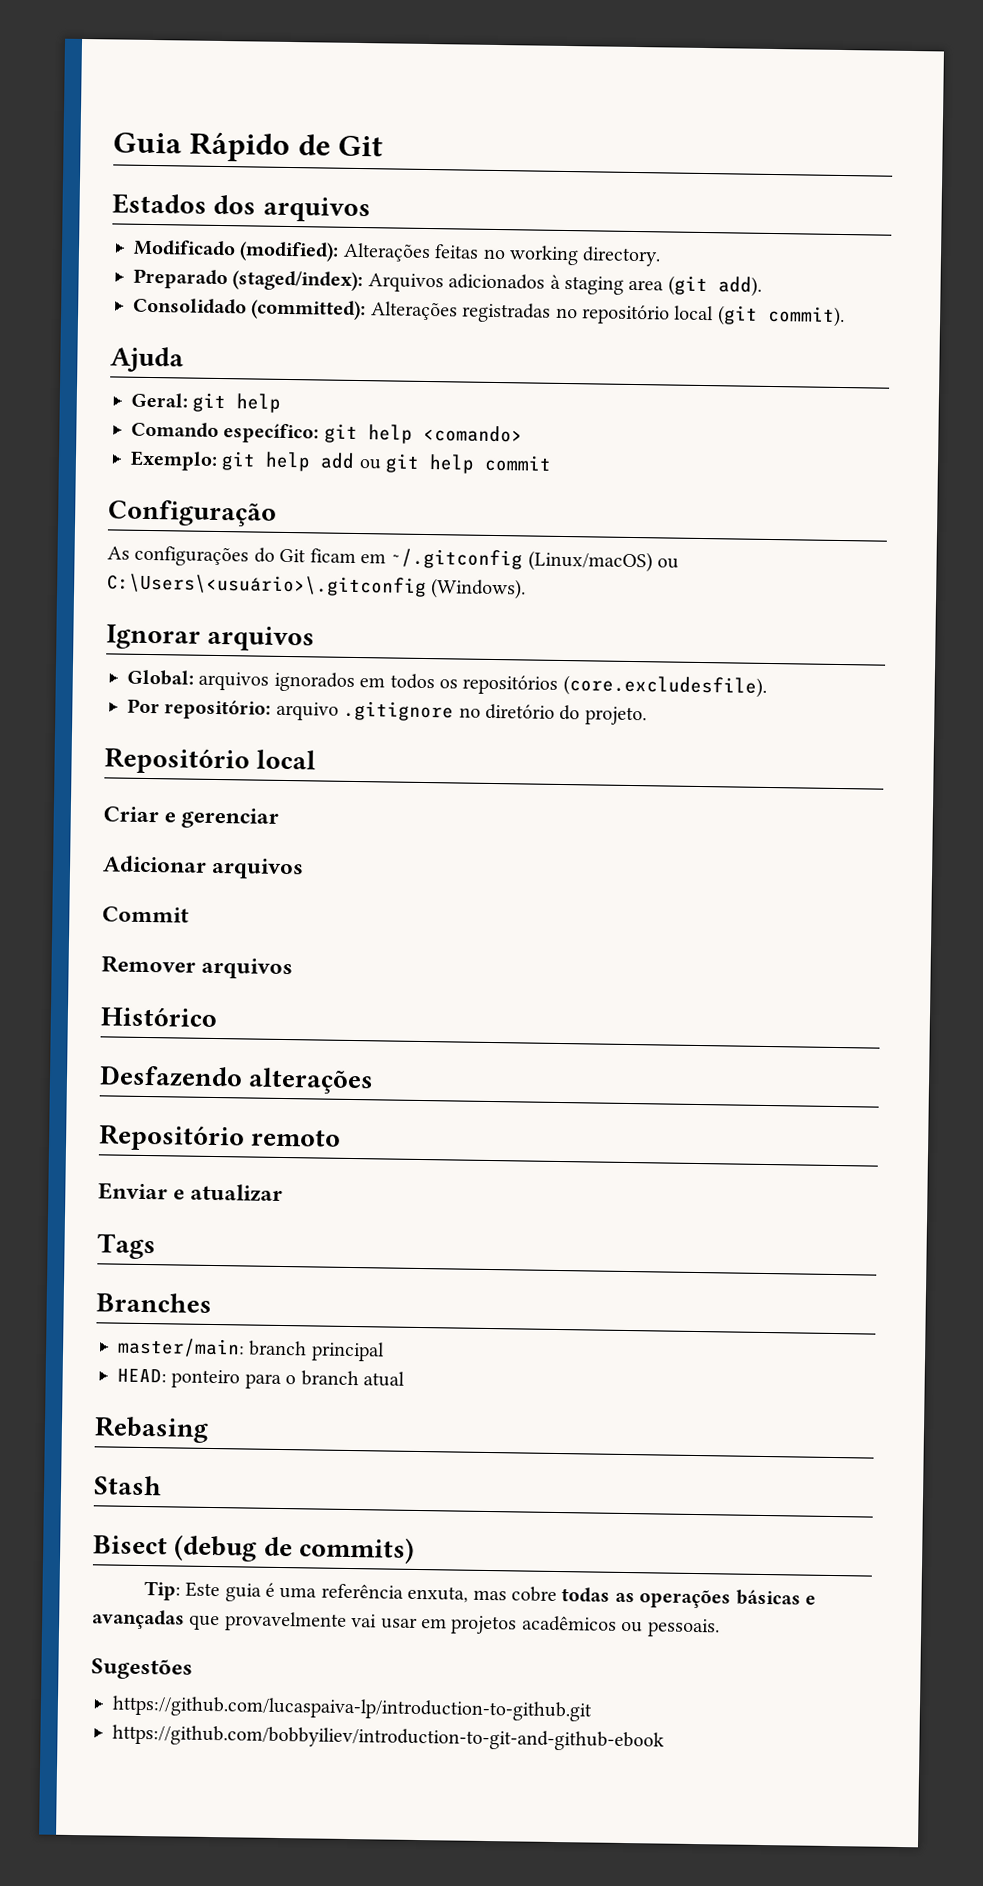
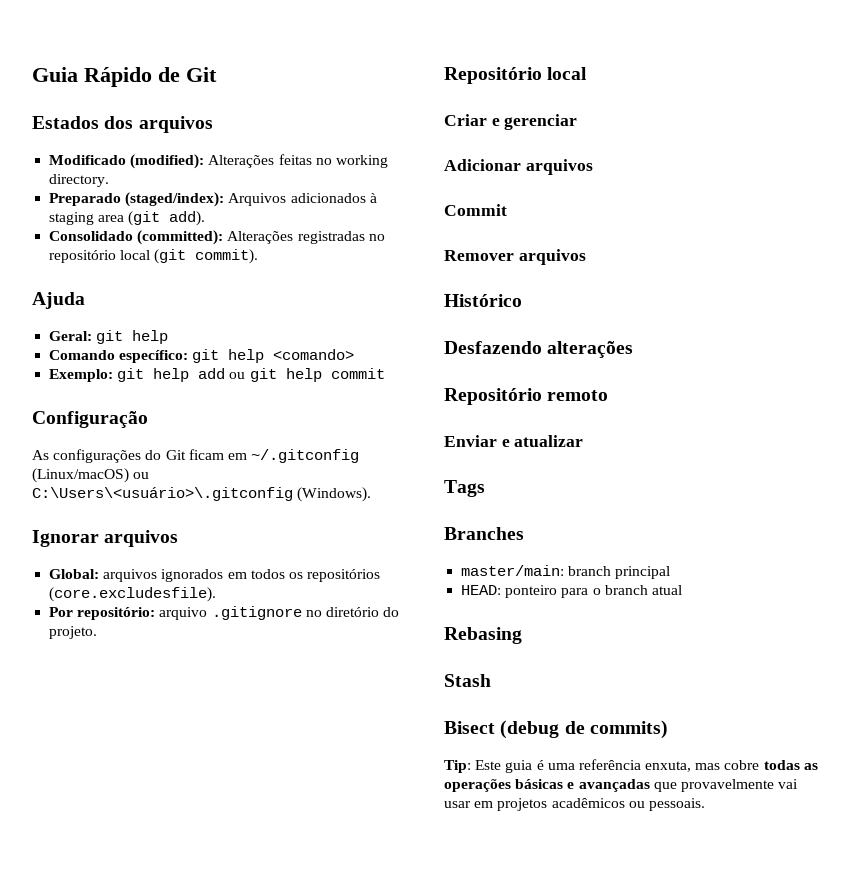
[91,1658,193,1680] [112,1695,593,1722] [112,1724,665,1752] // Sugestões // https://github.com/lucaspaiva-lp/introduction-to-github.git // https://github.com/bobbyiliev/introduction-to-git-and-github-ebook -> (705, 804) none

